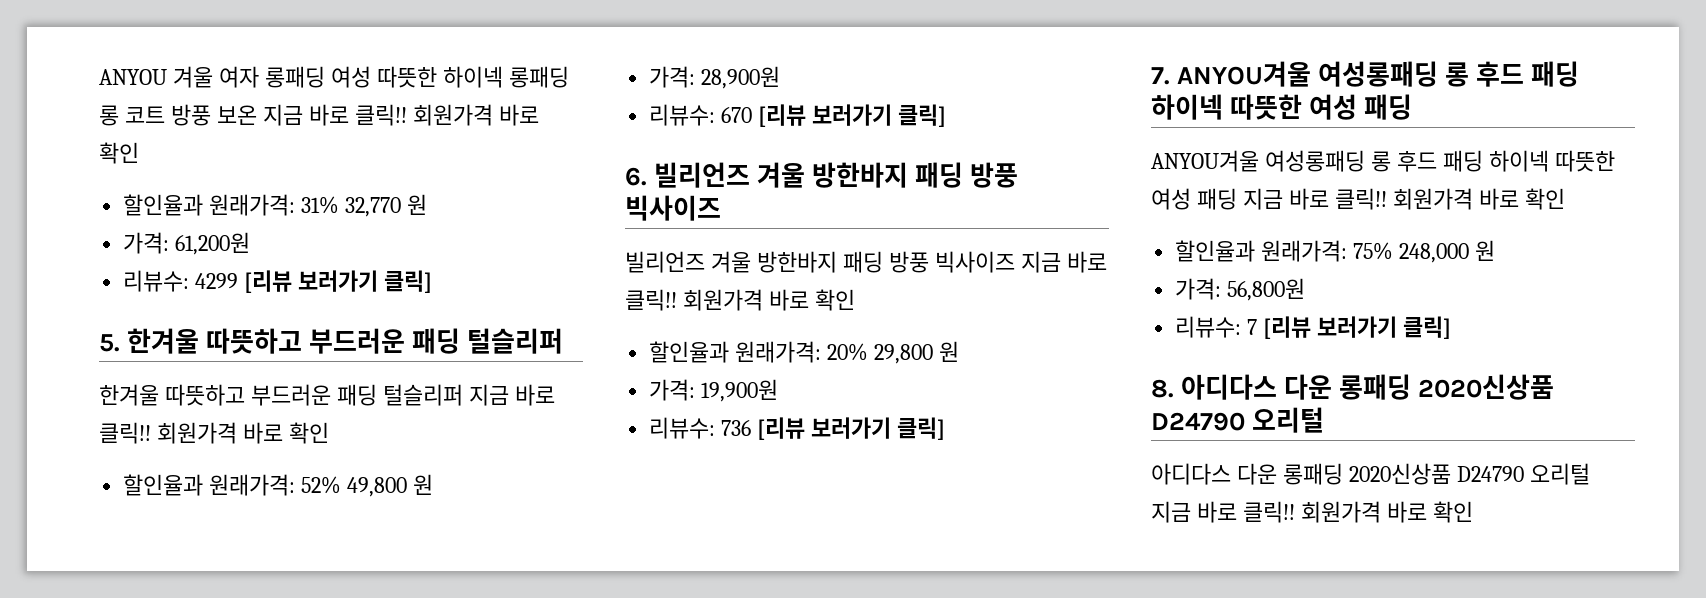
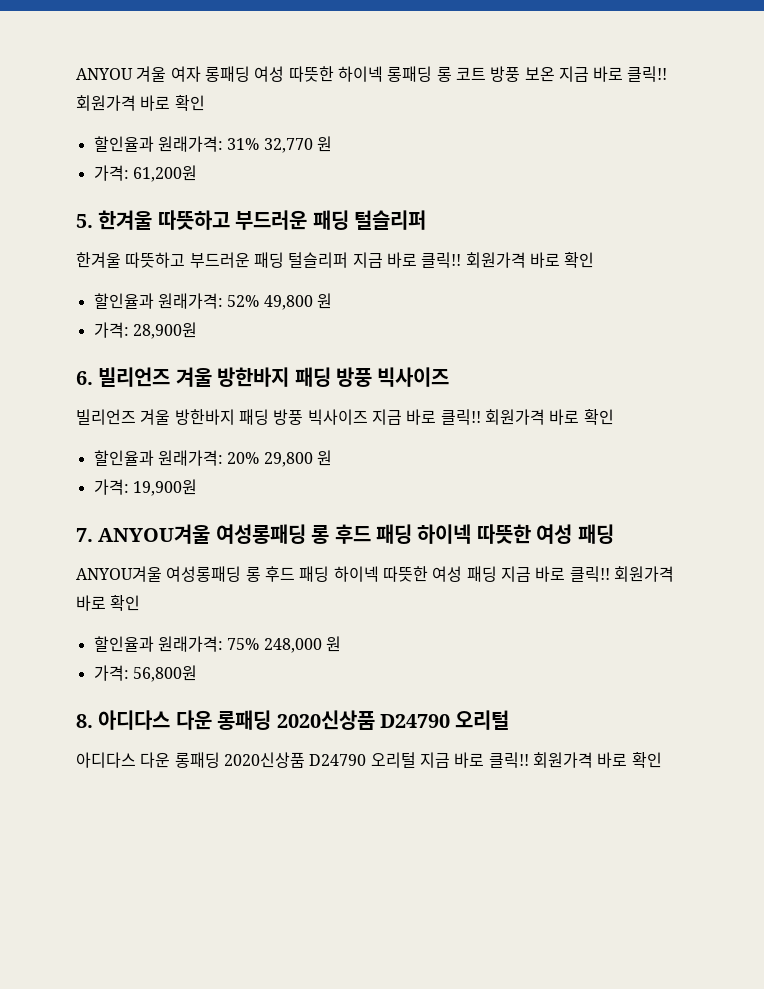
[123,270,432,293] // 리뷰수: 4299 [리뷰 보러가기 클릭] -> (197, 173) none
[649,104,946,127] // 리뷰수: 670 [리뷰 보러가기 클릭] -> (197, 330) none
[649,417,945,440] // 리뷰수: 736 [리뷰 보러가기 클릭] -> (197, 487) none
[1175,316,1451,339] // 리뷰수: 7 [리뷰 보러가기 클릭] -> (197, 673) none

